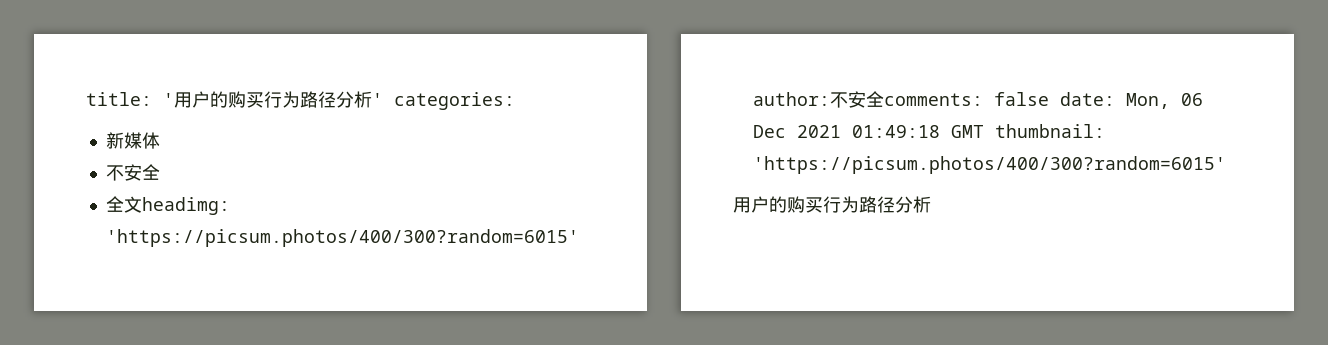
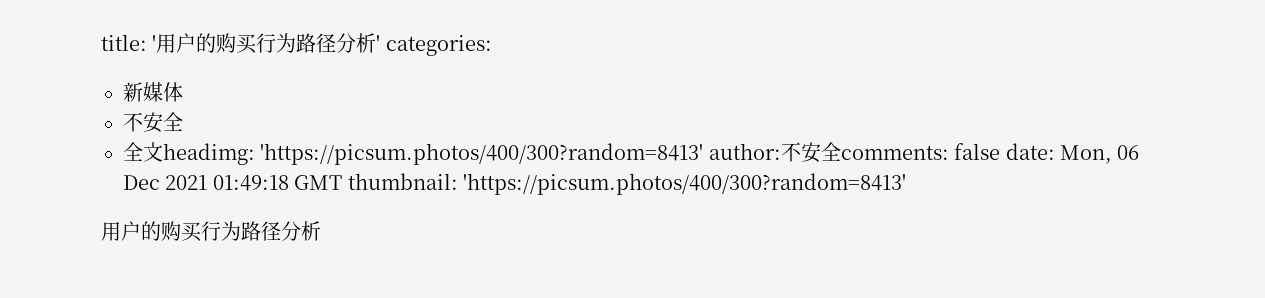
[105,229,579,247] 'https://picsum.photos/400/300?random=6015' -> [260,143,704,165] 'https://picsum.photos/400/300?random=8413'
[752,156,1226,174] 'https://picsum.photos/400/300?random=6015' -> [463,173,906,195] 'https://picsum.photos/400/300?random=8413'

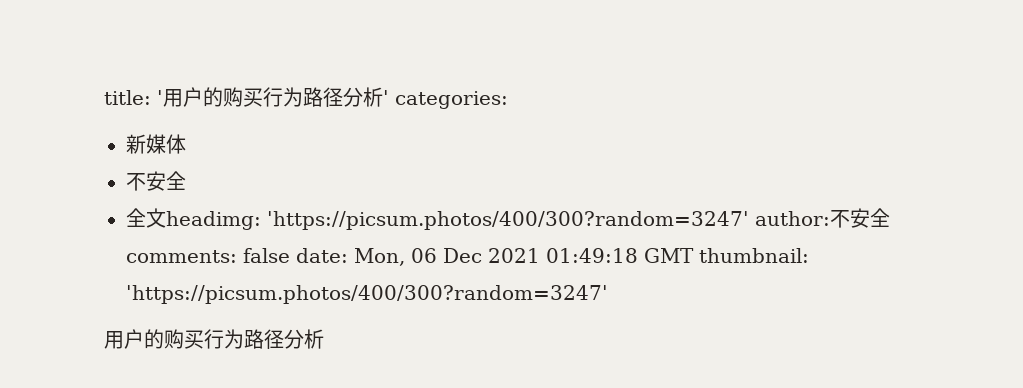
[260,143,704,165] 'https://picsum.photos/400/300?random=8413' -> [267,211,749,230] 'https://picsum.photos/400/300?random=3247'
[463,173,906,195] 'https://picsum.photos/400/300?random=8413' -> [126,285,608,304] 'https://picsum.photos/400/300?random=3247'

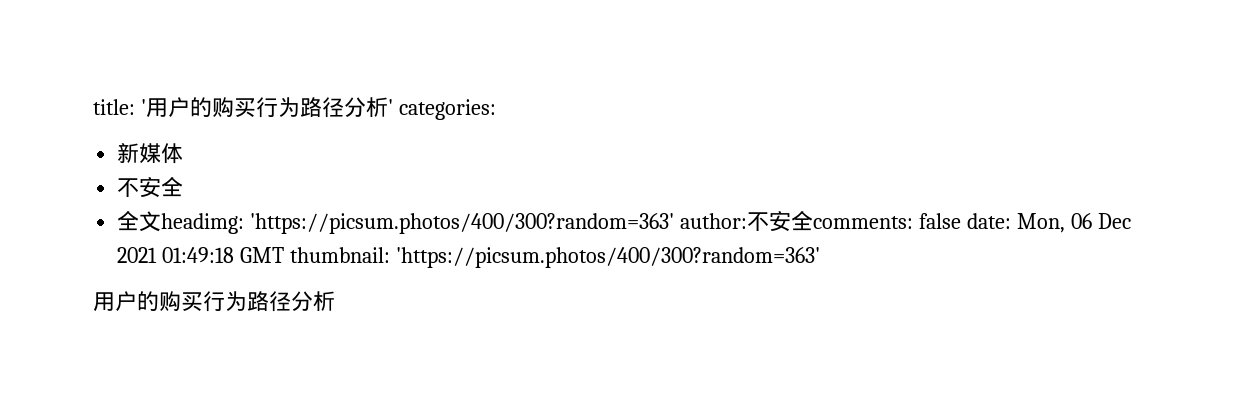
[267,211,749,230] 'https://picsum.photos/400/300?random=3247' -> [250,213,675,234] 'https://picsum.photos/400/300?random=363'
[126,285,608,304] 'https://picsum.photos/400/300?random=3247' -> [395,247,820,268] 'https://picsum.photos/400/300?random=363'

